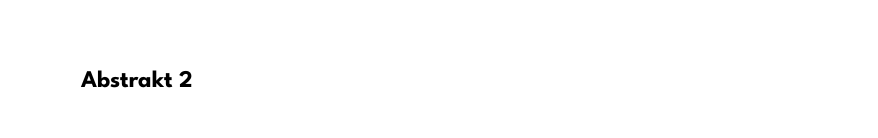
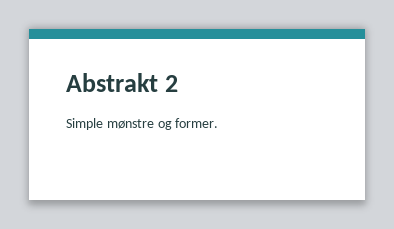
(194, 78) none -> [66,118,219,130] // Simple mønstre og former.

